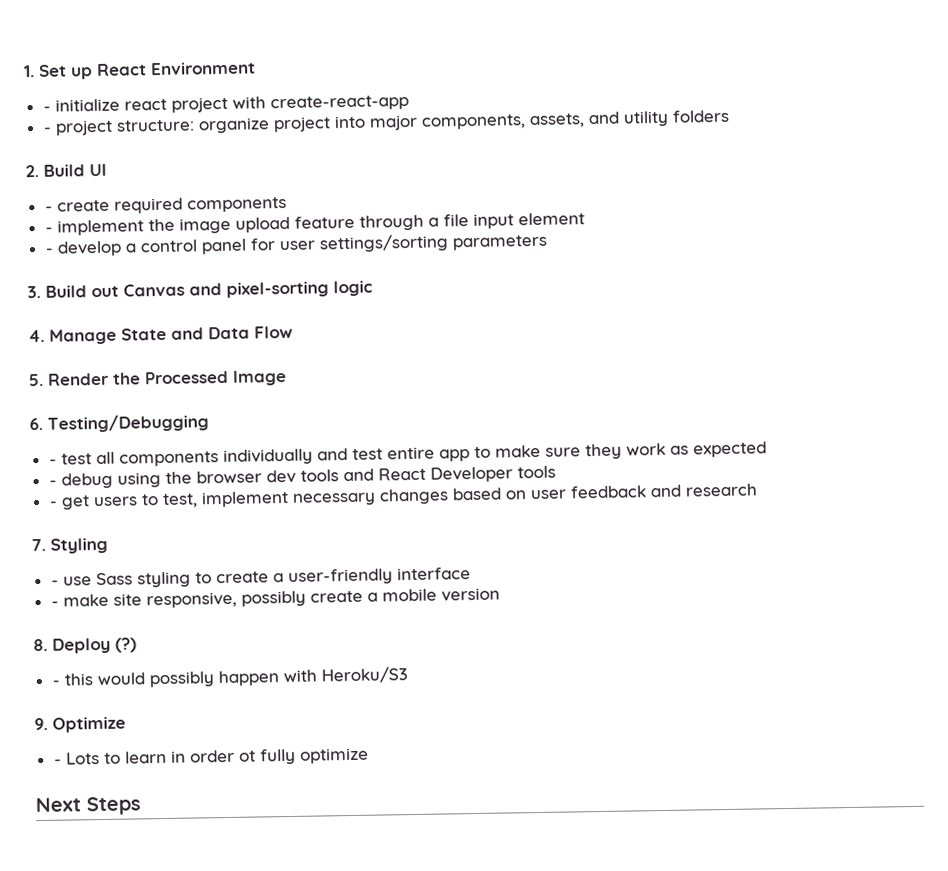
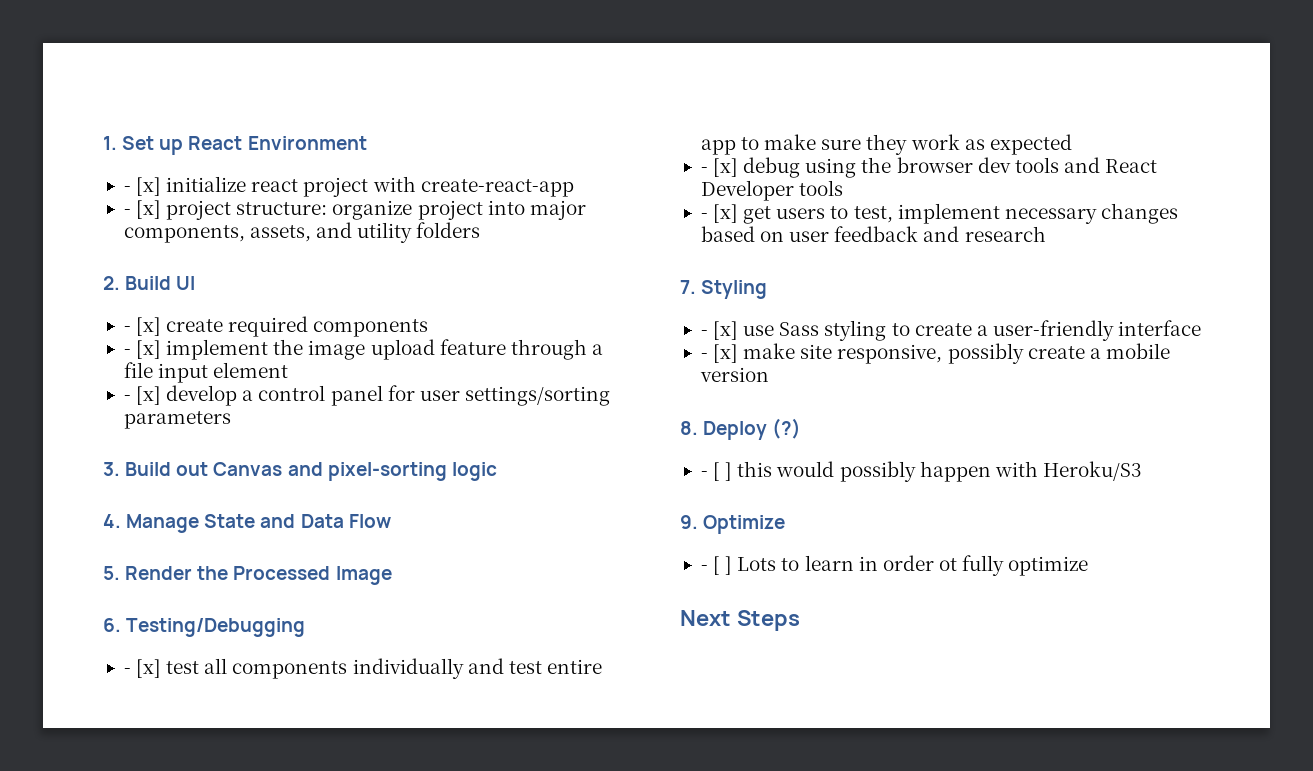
(51, 108) none -> [136,177,162,196] [x]
(52, 129) none -> [136,200,162,219] [x]
(53, 208) none -> [136,317,162,336] [x]
(53, 229) none -> [136,340,162,359] [x]
(54, 250) none -> [136,386,162,405] [x]
(57, 461) none -> [136,659,162,678] [x]
(57, 482) none -> [713,158,739,177] [x]
(58, 503) none -> [713,204,739,223] [x]
(59, 582) none -> [713,321,739,340] [x]
(59, 603) none -> [713,344,739,363] [x]
(60, 682) none -> [713,462,733,481] [ ]
(62, 761) none -> [713,556,733,575] [ ]

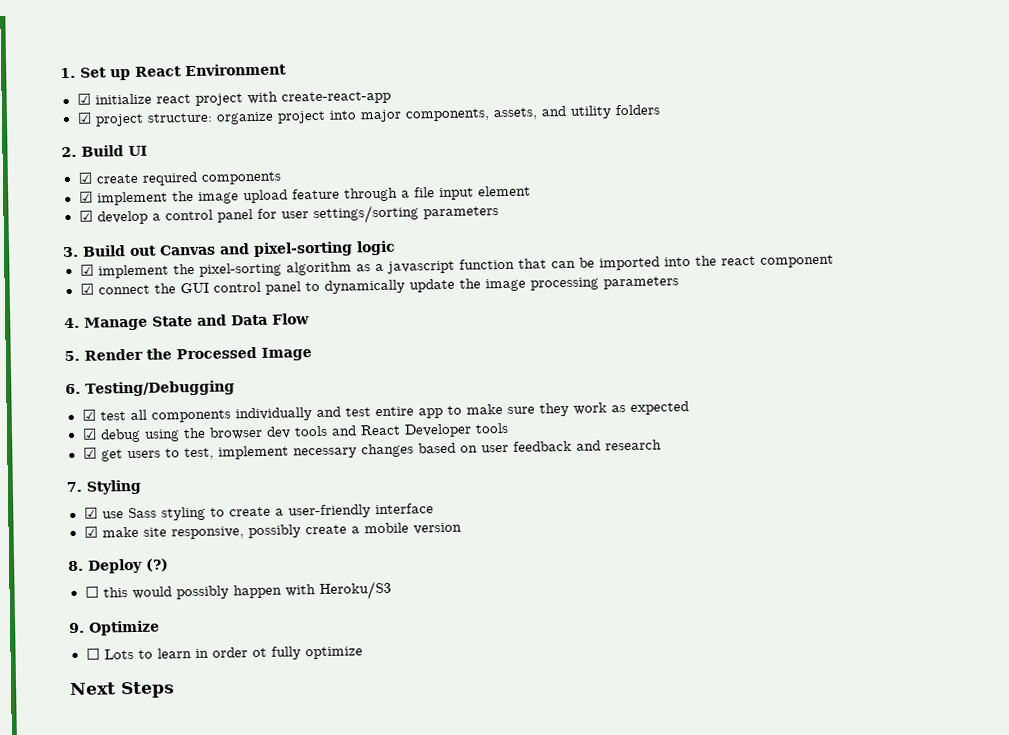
[123,177,162,196] - [x] -> [76,93,91,105] ☑
[123,200,162,219] - [x] -> [76,112,92,124] ☑
[123,317,162,336] - [x] -> [77,172,92,184] ☑
[123,340,162,359] - [x] -> [78,191,93,203] ☑
[123,386,162,405] - [x] -> [78,210,93,222] ☑
(497, 471) none -> [79,254,834,279] [79,276,679,295] // ☑ implement the pixel-sorting algorithm as a javascript function that can be imported into the react component // ☑ connect the GUI control panel to dynamically update the image processing parameters
[123,659,162,678] - [x] -> [81,409,96,421] ☑
[700,158,739,177] - [x] -> [81,428,97,440] ☑
[700,204,739,223] - [x] -> [82,447,97,459] ☑
[700,321,739,340] - [x] -> [83,507,98,519] ☑
[700,344,739,363] - [x] -> [83,526,98,538] ☑
[700,462,733,481] - [ ] -> [84,586,99,598] ☐
[700,556,733,575] - [ ] -> [85,648,100,660] ☐

